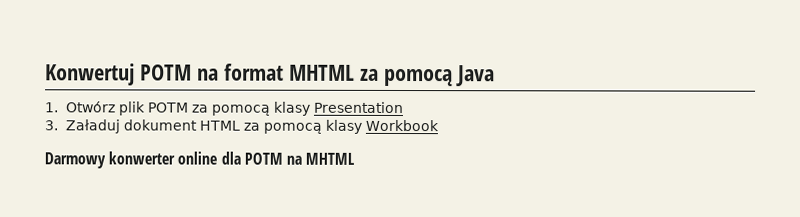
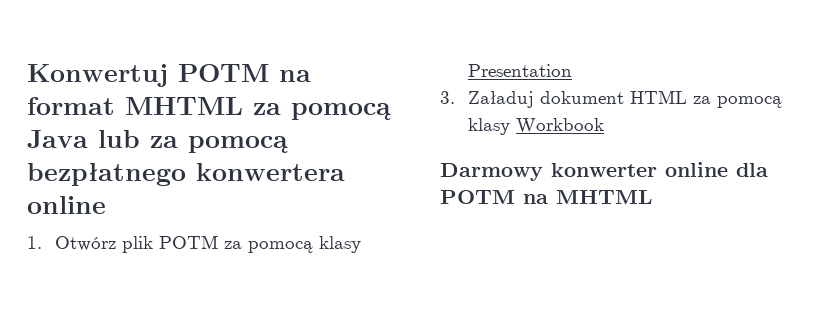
(495, 76) none -> [98,130,288,153] [27,163,345,186] [27,196,106,214] lub za pomocą bezpłatnego konwertera online

